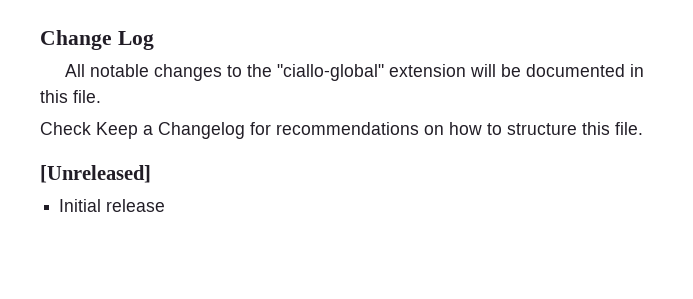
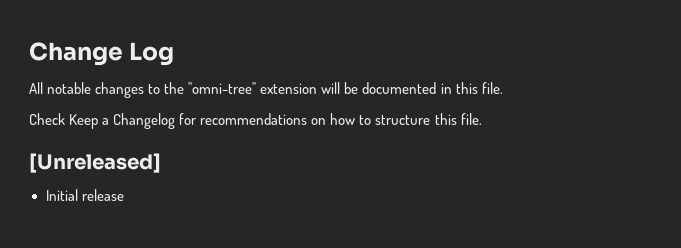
[277,64,385,81] "ciallo-global" -> [188,82,257,94] "omni-tree"

